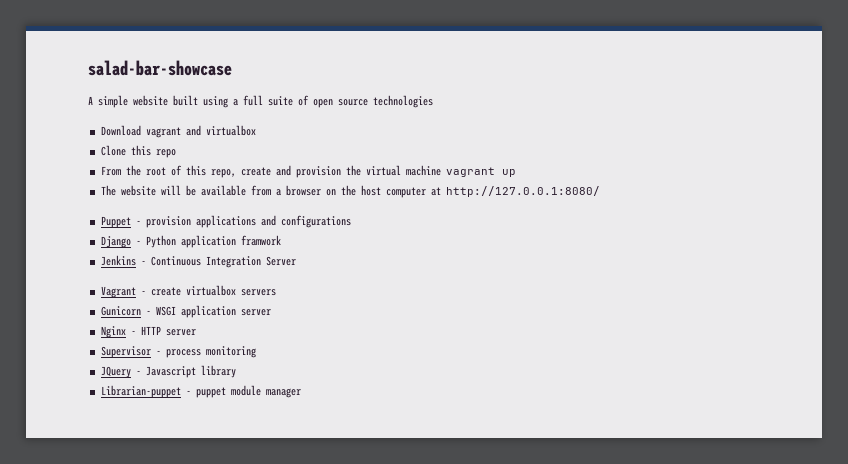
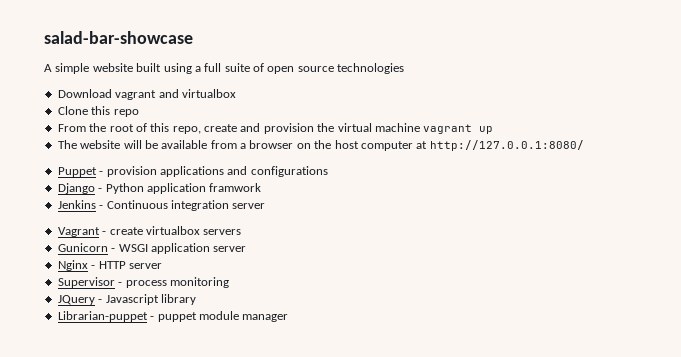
[205,256,296,268] Integration Server -> [170,200,266,211] integration server

